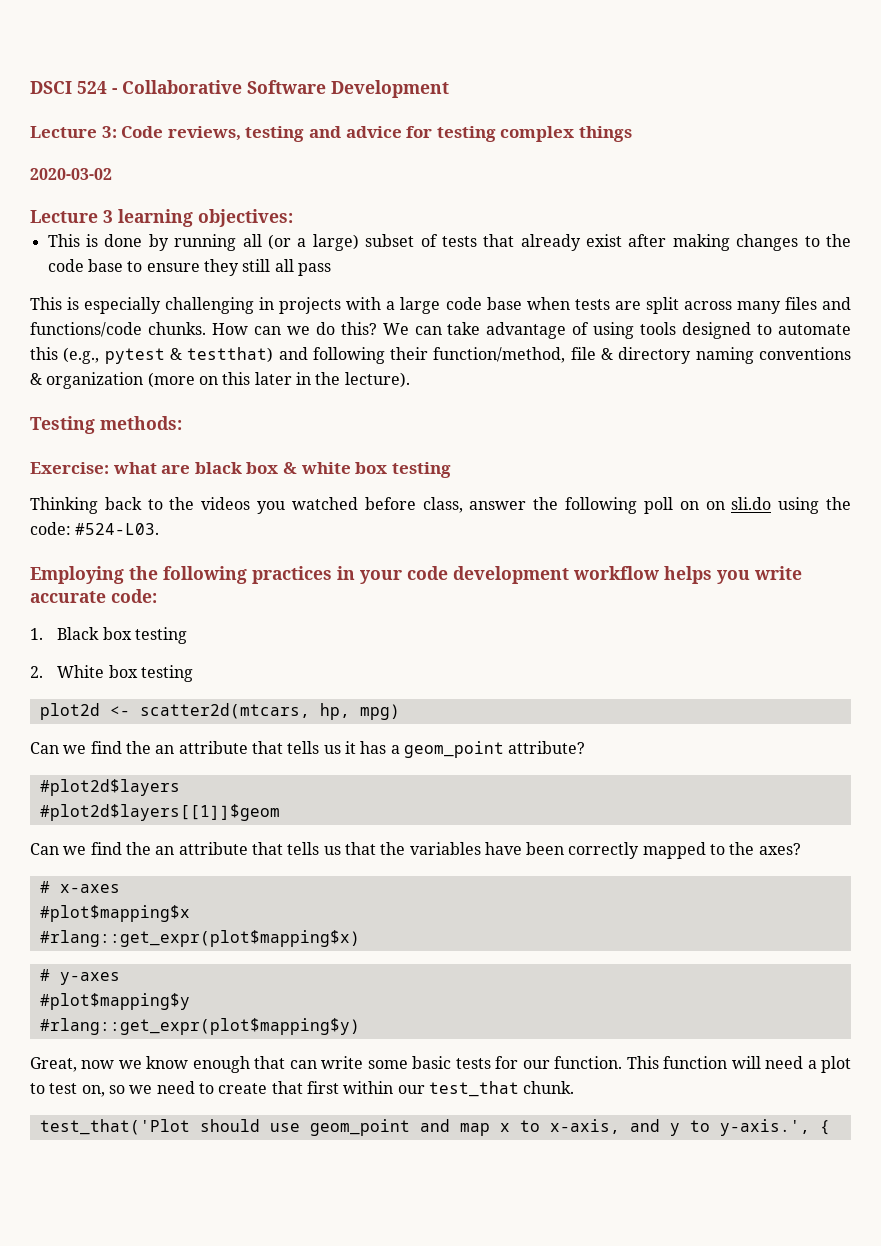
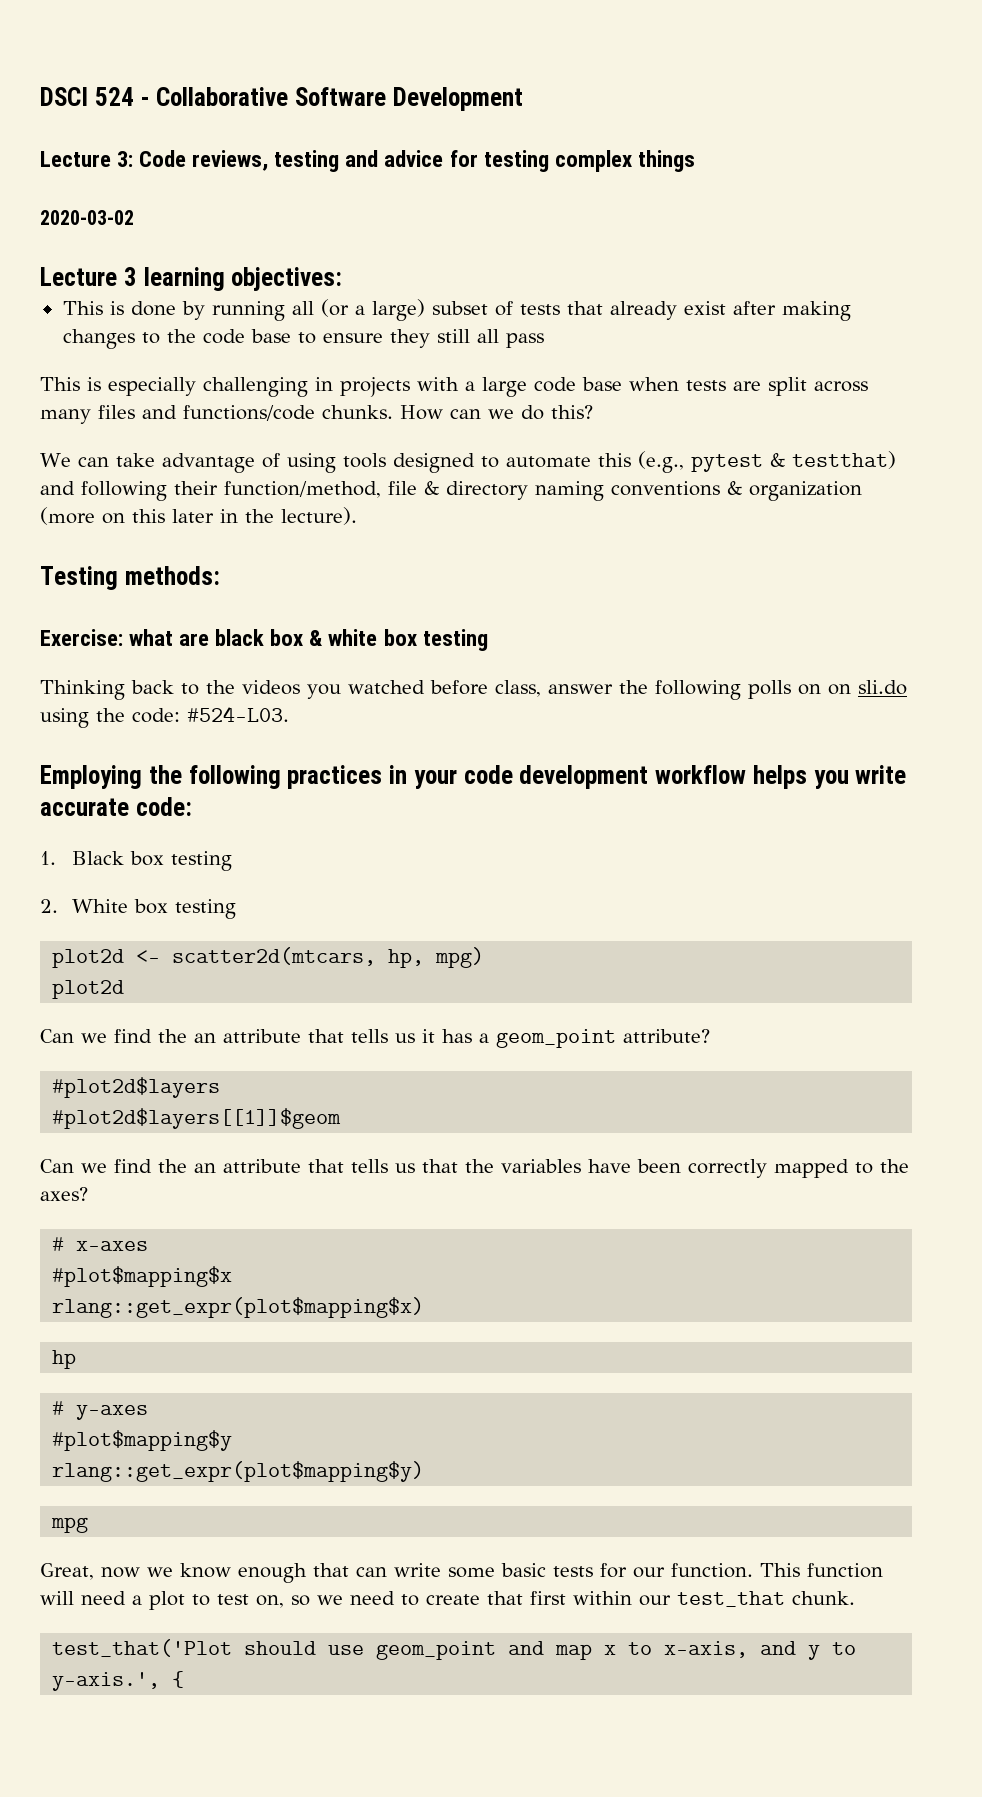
(377, 328) none -> (593, 412) //
[643,497,673,514] poll -> [748,680,791,699] polls
(400, 712) none -> [52,980,125,999] // plot2d
[39,930,360,947] #rlang::get_expr(plot$mapping$x) -> [52,1297,425,1318] [52,1350,77,1369] rlang::get_expr(plot$mapping$x) // hp
[39,1018,360,1035] #rlang::get_expr(plot$mapping$y) -> [52,1461,425,1482] [51,1517,89,1533] rlang::get_expr(plot$mapping$y) // mpg

